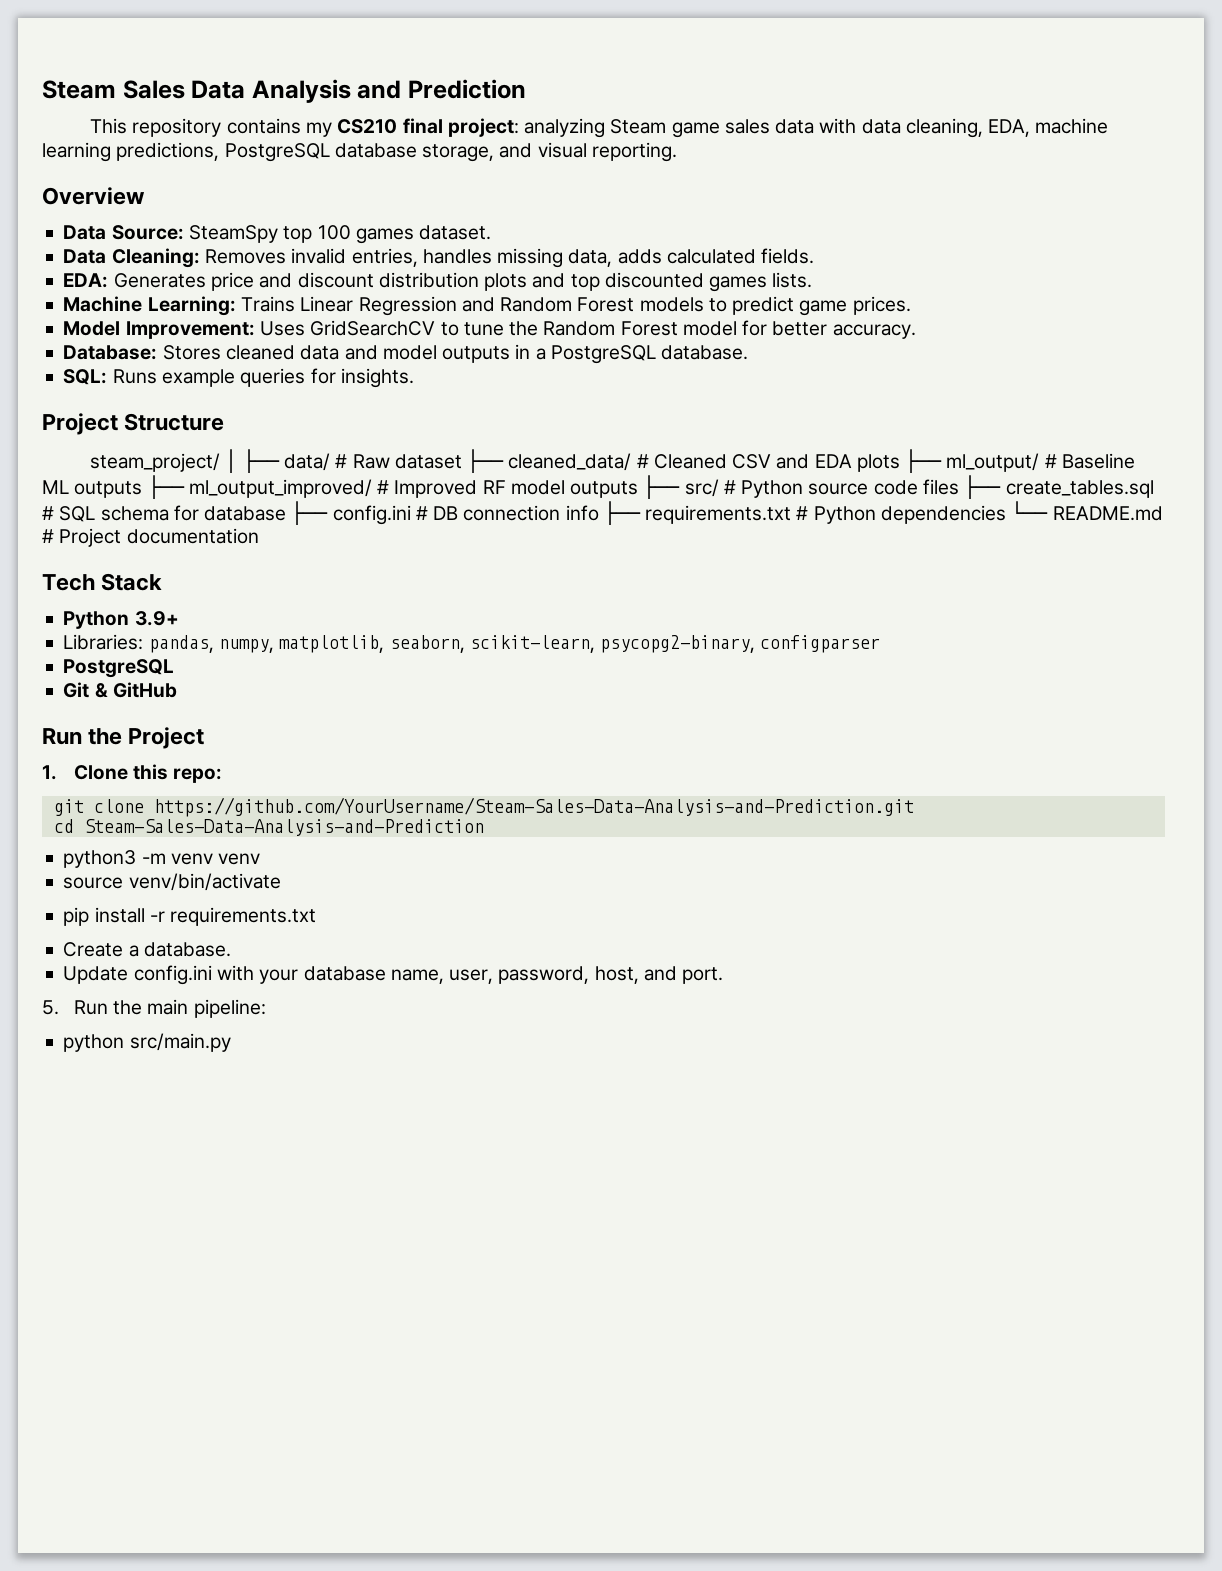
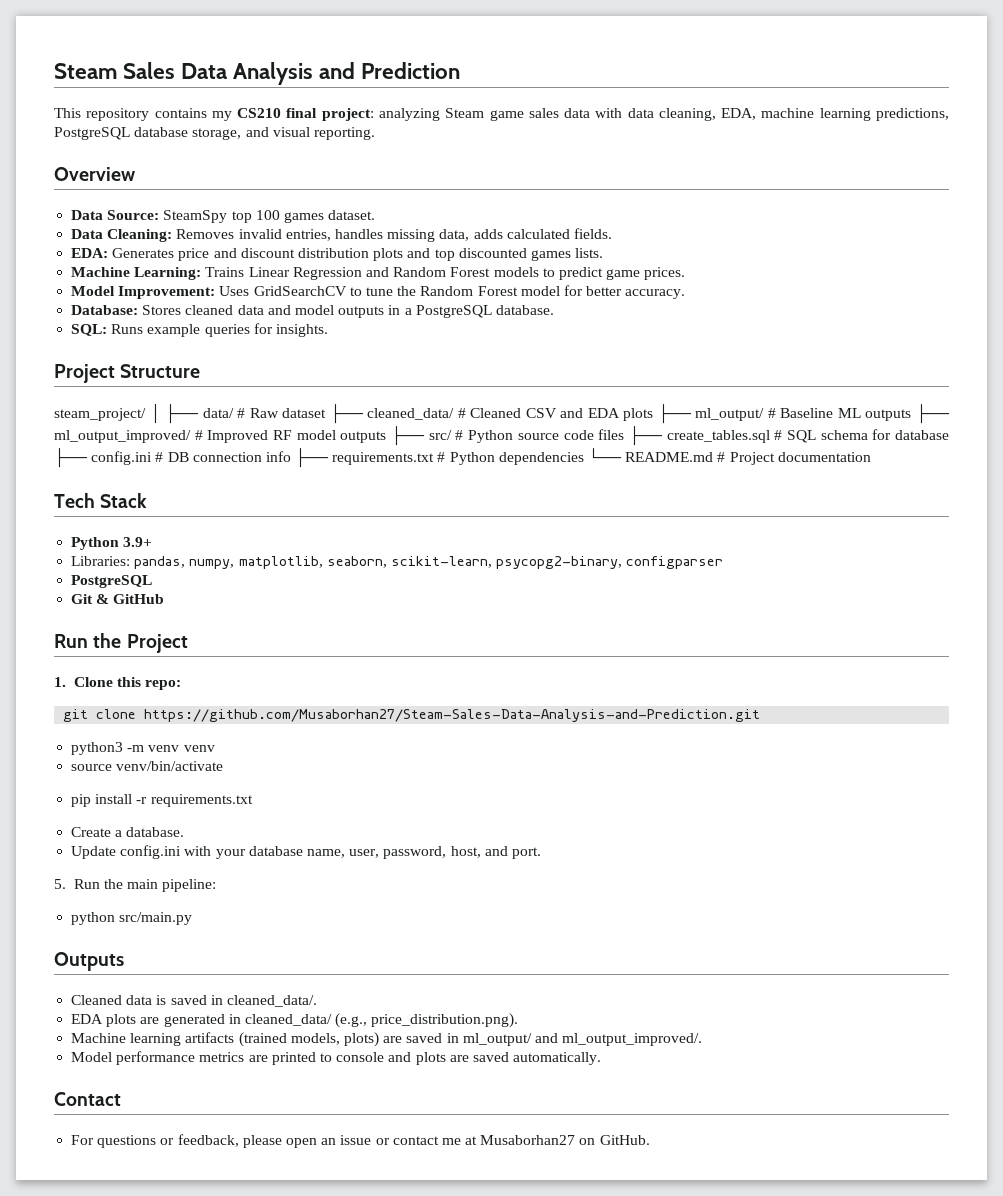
[153,797,914,817] [53,819,484,836] https://github.com/YourUsername/Steam-Sales-Data-Analysis-and-Prediction.git // cd Steam-Sales-Data-Analysis-and-Prediction -> [144,709,761,722] https://github.com/Musaborhan27/Steam-Sales-Data-Analysis-and-Prediction.git
(231, 1042) none -> [54,952,124,971] [71,995,317,1007] [71,1013,519,1028] [71,1032,703,1047] [71,1051,602,1065] [54,1092,121,1106] [71,1134,650,1148] // Outputs // Cleaned data is saved in cleaned_data/. // EDA plots are generated in cleaned_data/ (e.g., price_distribution.png). // Machine learning artifacts (trained models, plots) are saved in ml_output/ and ml_output_improved/. // Model performance metrics are printed to console and plots are saved automatically. // Contact // For questions or feedback, please open an issue or contact me at Musaborhan27 on GitHub.

